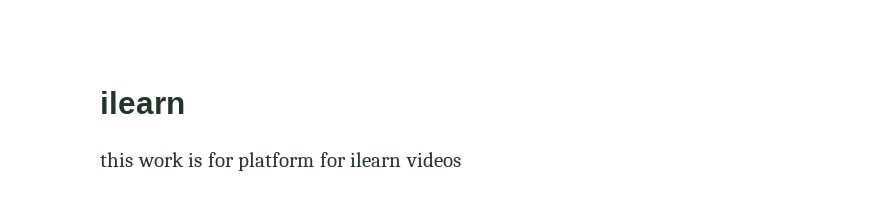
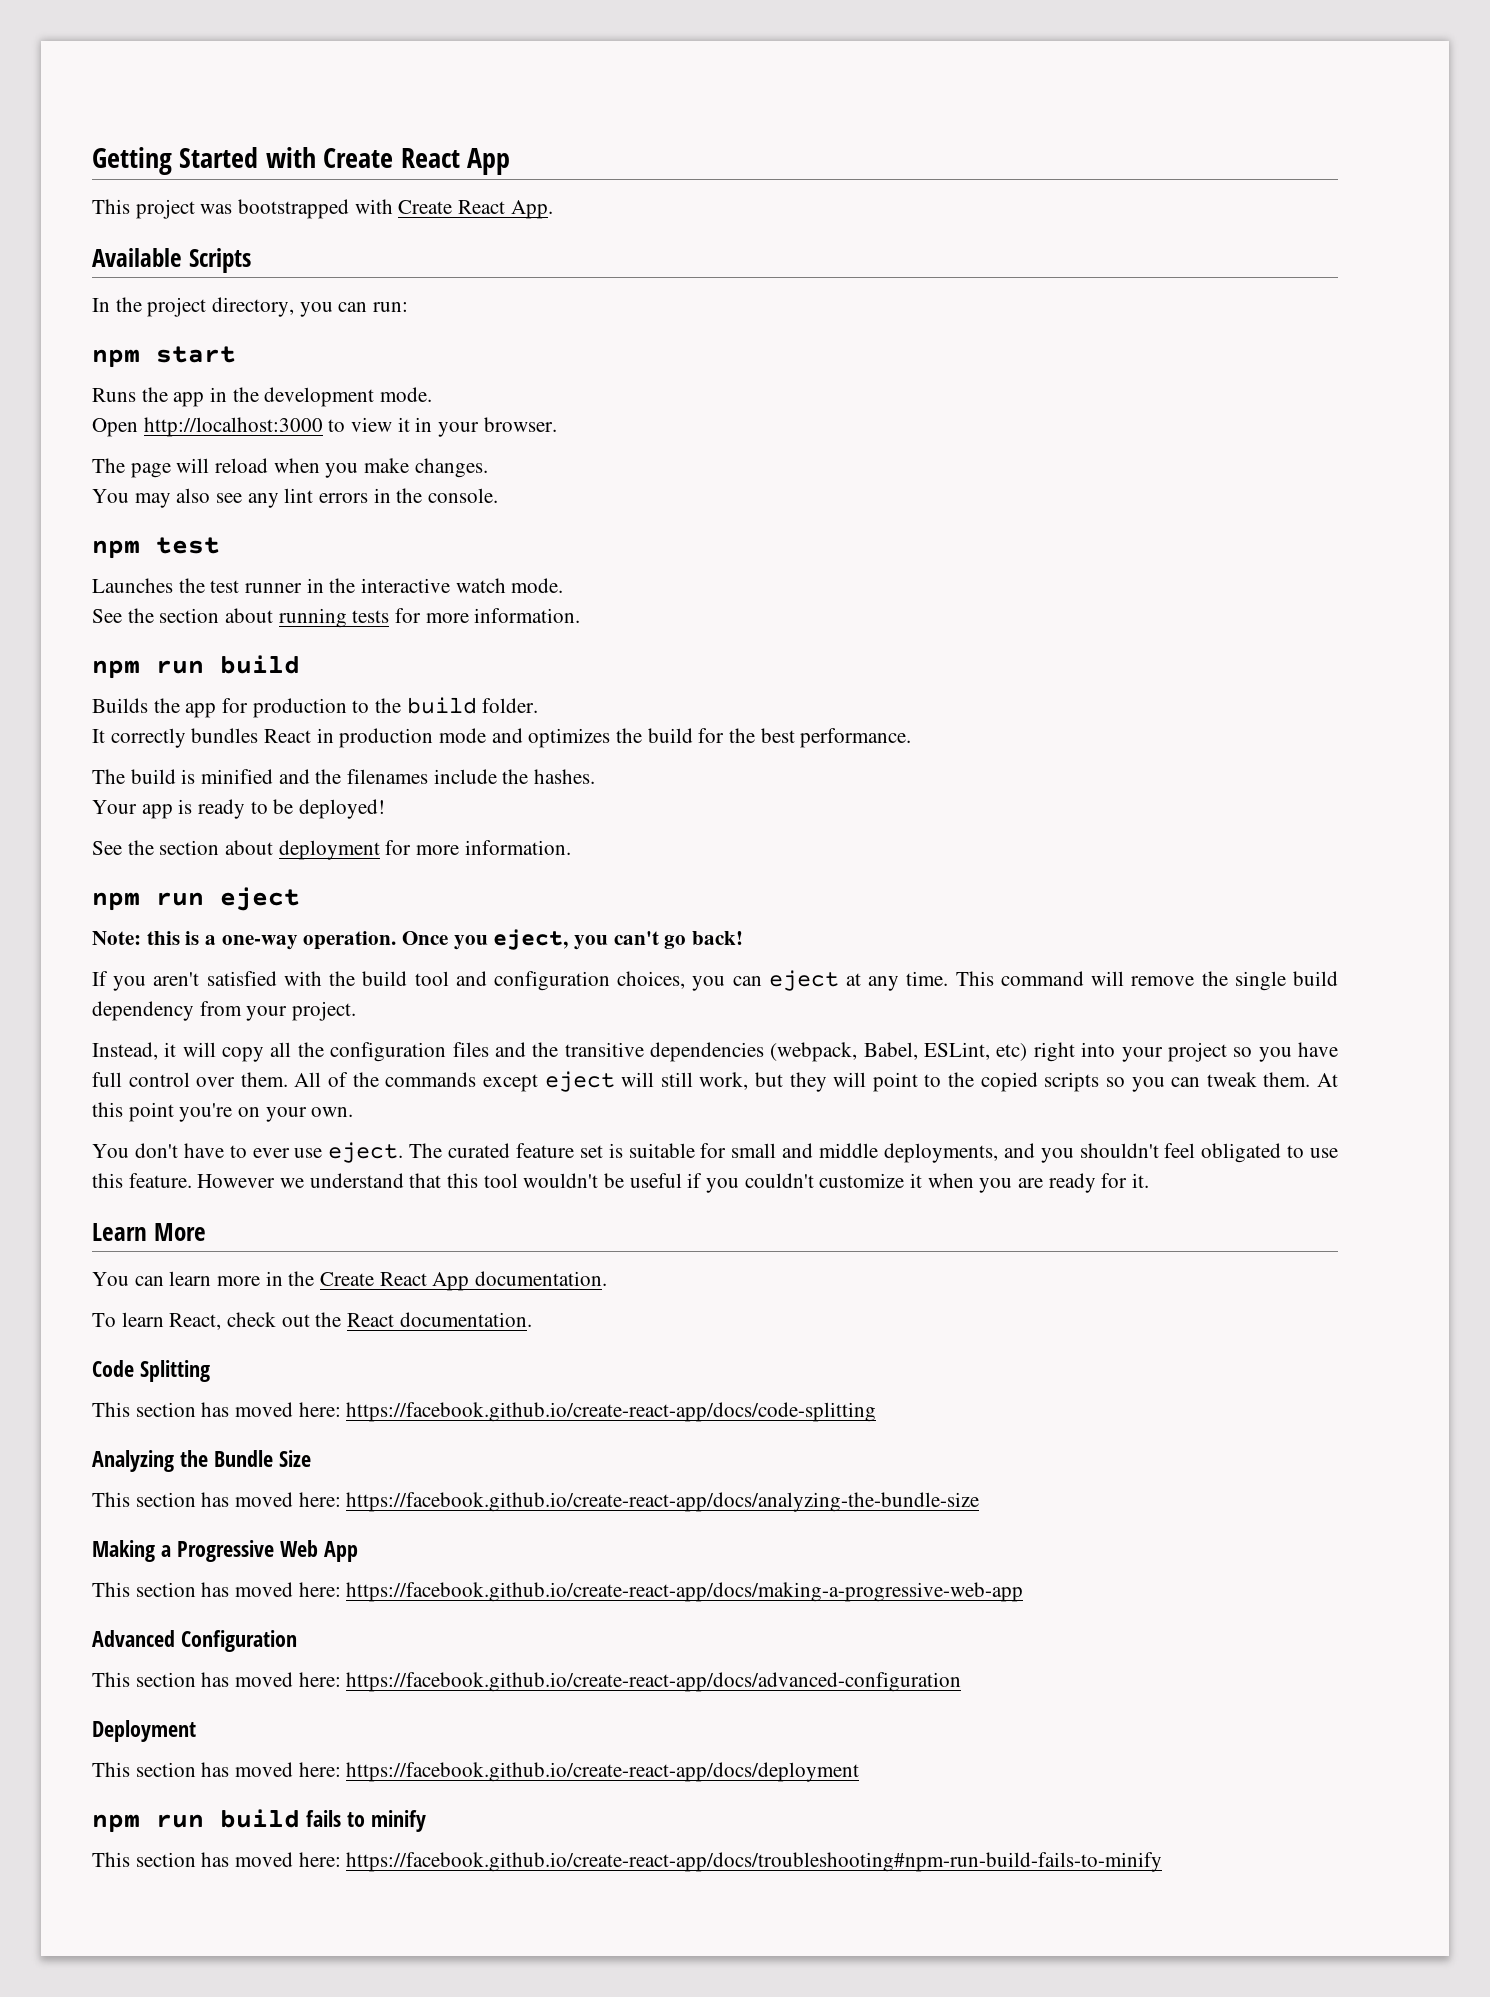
[100,91,185,114] [100,152,461,171] ilearn // this work is for platform for ilearn videos -> [92,147,511,175] [92,199,553,219] [92,248,251,273] [92,297,409,317] [92,346,236,368] [92,387,433,407] [92,417,557,437] [92,458,488,478] [92,488,499,508] [92,537,220,559] [92,578,564,593] [92,608,581,628] [92,655,300,679] [92,697,539,718] [92,728,912,748] [92,769,596,784] [92,799,386,819] [92,840,571,860] [92,887,300,911] [92,929,744,950] [92,970,1338,991] [92,1001,357,1021] [92,1042,1338,1062] [92,1071,1338,1092] [92,1102,354,1122] [92,1142,1338,1163] [92,1173,1150,1193] [92,1223,206,1241] [92,1271,608,1291] [92,1312,532,1330] [92,1360,210,1382] [92,1402,877,1422] [92,1450,311,1472] [92,1492,980,1512] [92,1540,358,1562] [92,1582,1024,1602] [92,1630,297,1652] [92,1672,962,1692] [92,1720,196,1742] [92,1762,860,1782] [92,1809,426,1833] [92,1852,1163,1872] Getting Started with Create React App // This project was bootstrapped with Create React App. // Available Scripts // In the project directory, you can run: // npm start // Runs the app in the development mode. // Open http://localhost:3000 to view it in your browser. // The page will reload when you make changes. // You may also see any lint errors in the console. // npm test // Launches the test runner in the interactive watch mode. // See the section about running tests for more information. // npm run build // Builds the app for production to the build folder. // It correctly bundles React in production mode and optimizes the build for the best performance. // The build is minified and the filenames include the hashes. // Your app is ready to be deployed! // See the section about deployment for more information. // npm run eject // Note: this is a one-way operation. Once you eject, you can't go back! // If you aren't satisfied with the build tool and configuration choices, you can eject at any time. This command will remove the single build dependency from your project. // Instead, it will copy all the configuration files and the transitive dependencies (webpack, Babel, ESLint, etc) right into your project so you have full control over them. All of the commands except eject will still work, but they will point to the copied scripts so you can tweak them. At this point you're on your own. // You don't have to ever use eject. The curated feature set is suitable for small and middle deployments, and you shouldn't feel obligated to use this feature. However we understand that this tool wouldn't be useful if you couldn't customize it when you are ready for it. // Learn More // You can learn more in the Create React App documentation. // To learn React, check out the React documentation. // Code Splitting // This section has moved here: https://facebook.github.io/create-react-app/docs/code-splitting // Analyzing the Bundle Size // This section has moved here: https://facebook.github.io/create-react-app/docs/analyzing-the-bundle-size // Making a Progressive Web App // This section has moved here: https://facebook.github.io/create-react-app/docs/making-a-progressive-web-app // Advanced Configuration // This section has moved here: https://facebook.github.io/create-react-app/docs/advanced-configuration // Deployment // This section has moved here: https://facebook.github.io/create-react-app/docs/deployment // npm run build fails to minify // This section has moved here: https://facebook.github.io/create-react-app/docs/troubleshooting#npm-run-build-fails-to-minify

